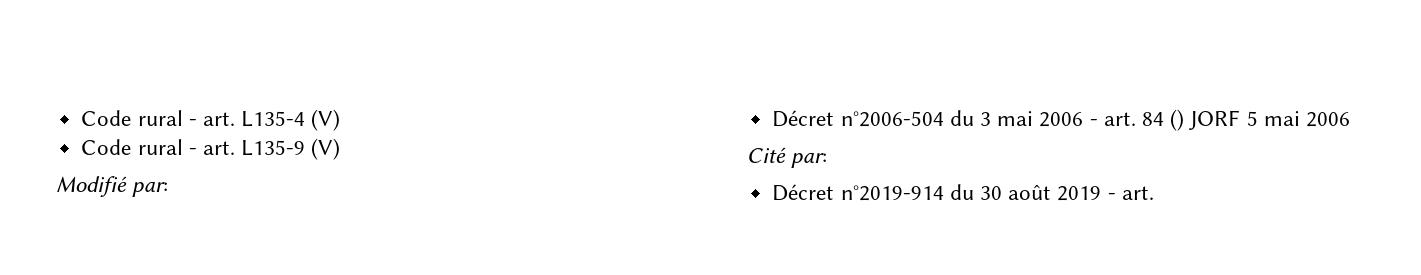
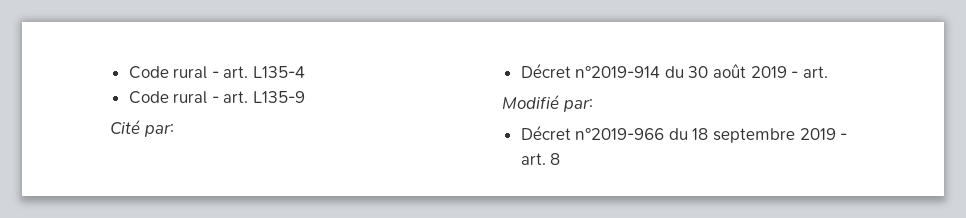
[311,109,341,131] (V) -> (306, 72) none
[311,138,341,160] [56,176,169,197] [772,109,1351,131] (V) // Modifié par: // Décret n°2006-504 du 3 mai 2006 - art. 84 () JORF 5 mai 2006 -> (306, 97) none
(1154, 193) none -> [502,94,593,112] [520,125,848,143] [520,153,561,165] // Modifié par: // Décret n°2019-966 du 18 septembre 2019 - art. 8

